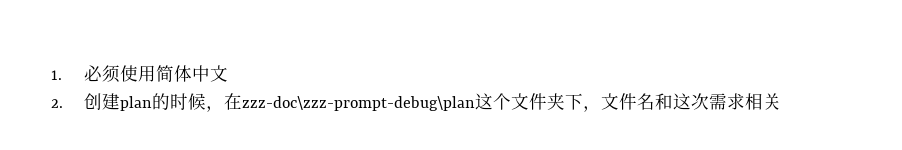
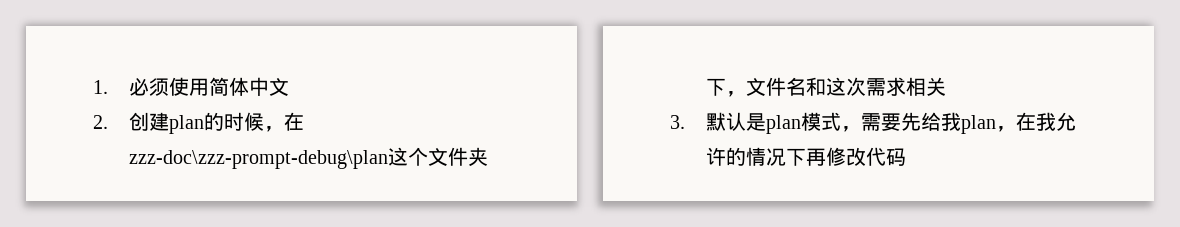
(782, 101) none -> [670,112,1077,134] [706,147,907,166] // 3.默认是plan模式，需要先给我plan，在我允许的情况下再修改代码

